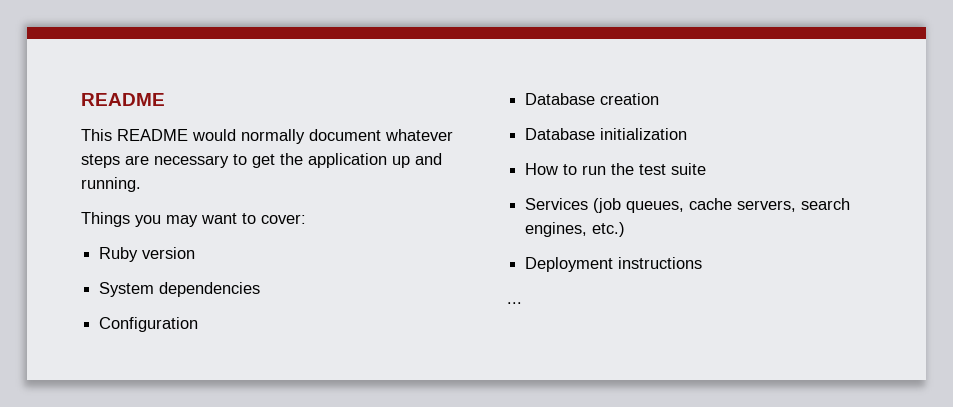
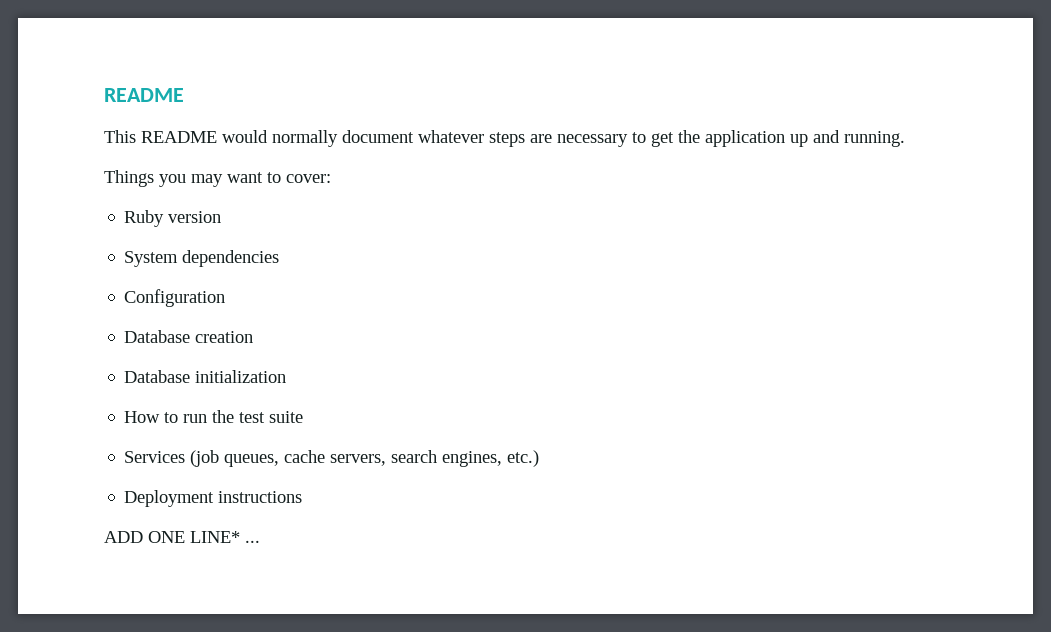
(703, 263) none -> [104,531,240,543] ADD ONE LINE*

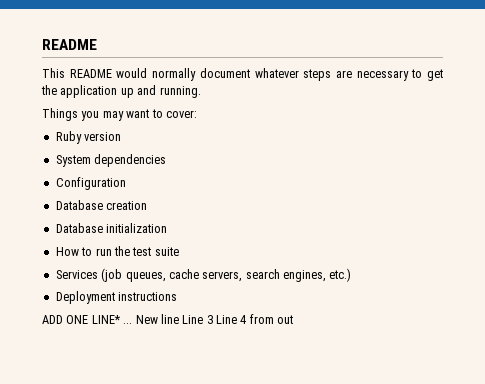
(260, 541) none -> [135,314,294,324] New line Line 3 Line 4 from out

